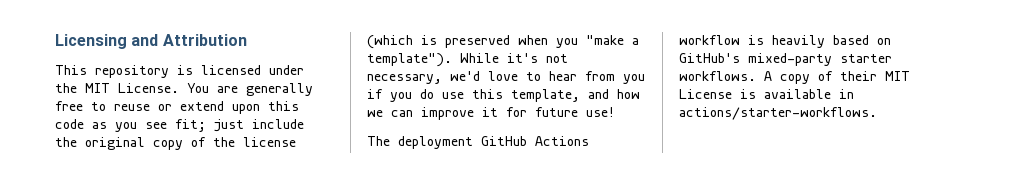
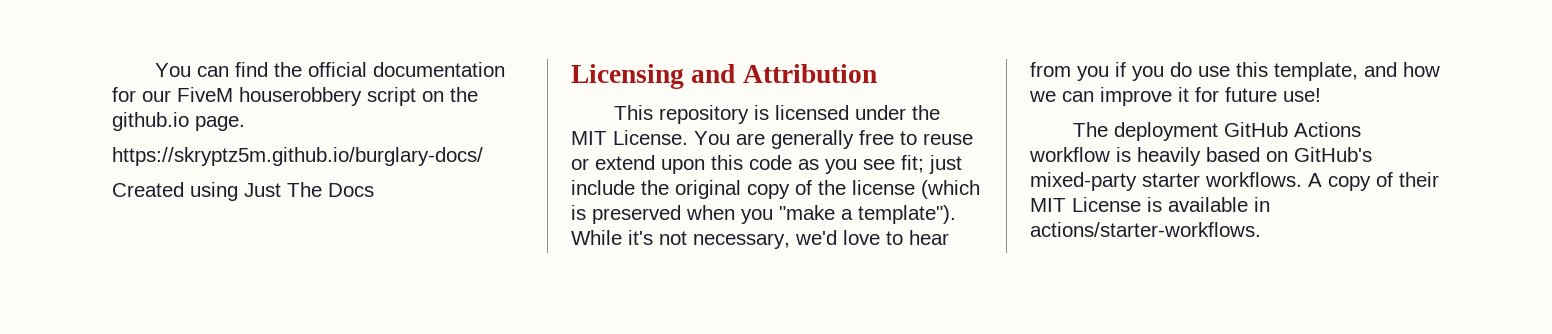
(55, 41) none -> [154,62,505,77] [112,87,478,106] [112,112,245,131] [112,147,483,166] [112,182,374,201] You can find the official documentation for our FiveM houserobbery script on the github.io page. // https://skryptz5m.github.io/burglary-docs/ // Created using Just The Docs //

